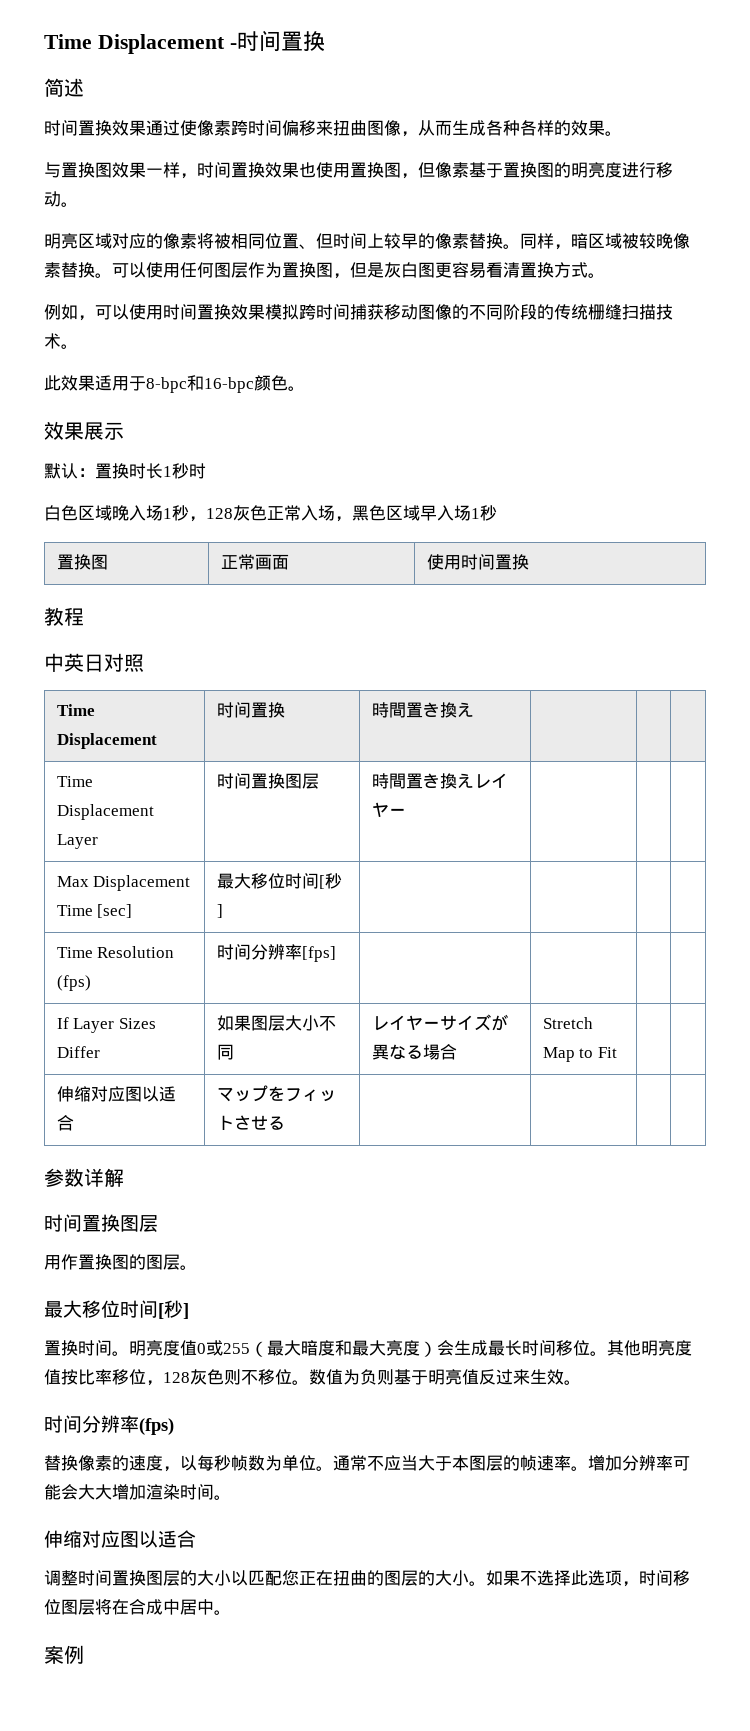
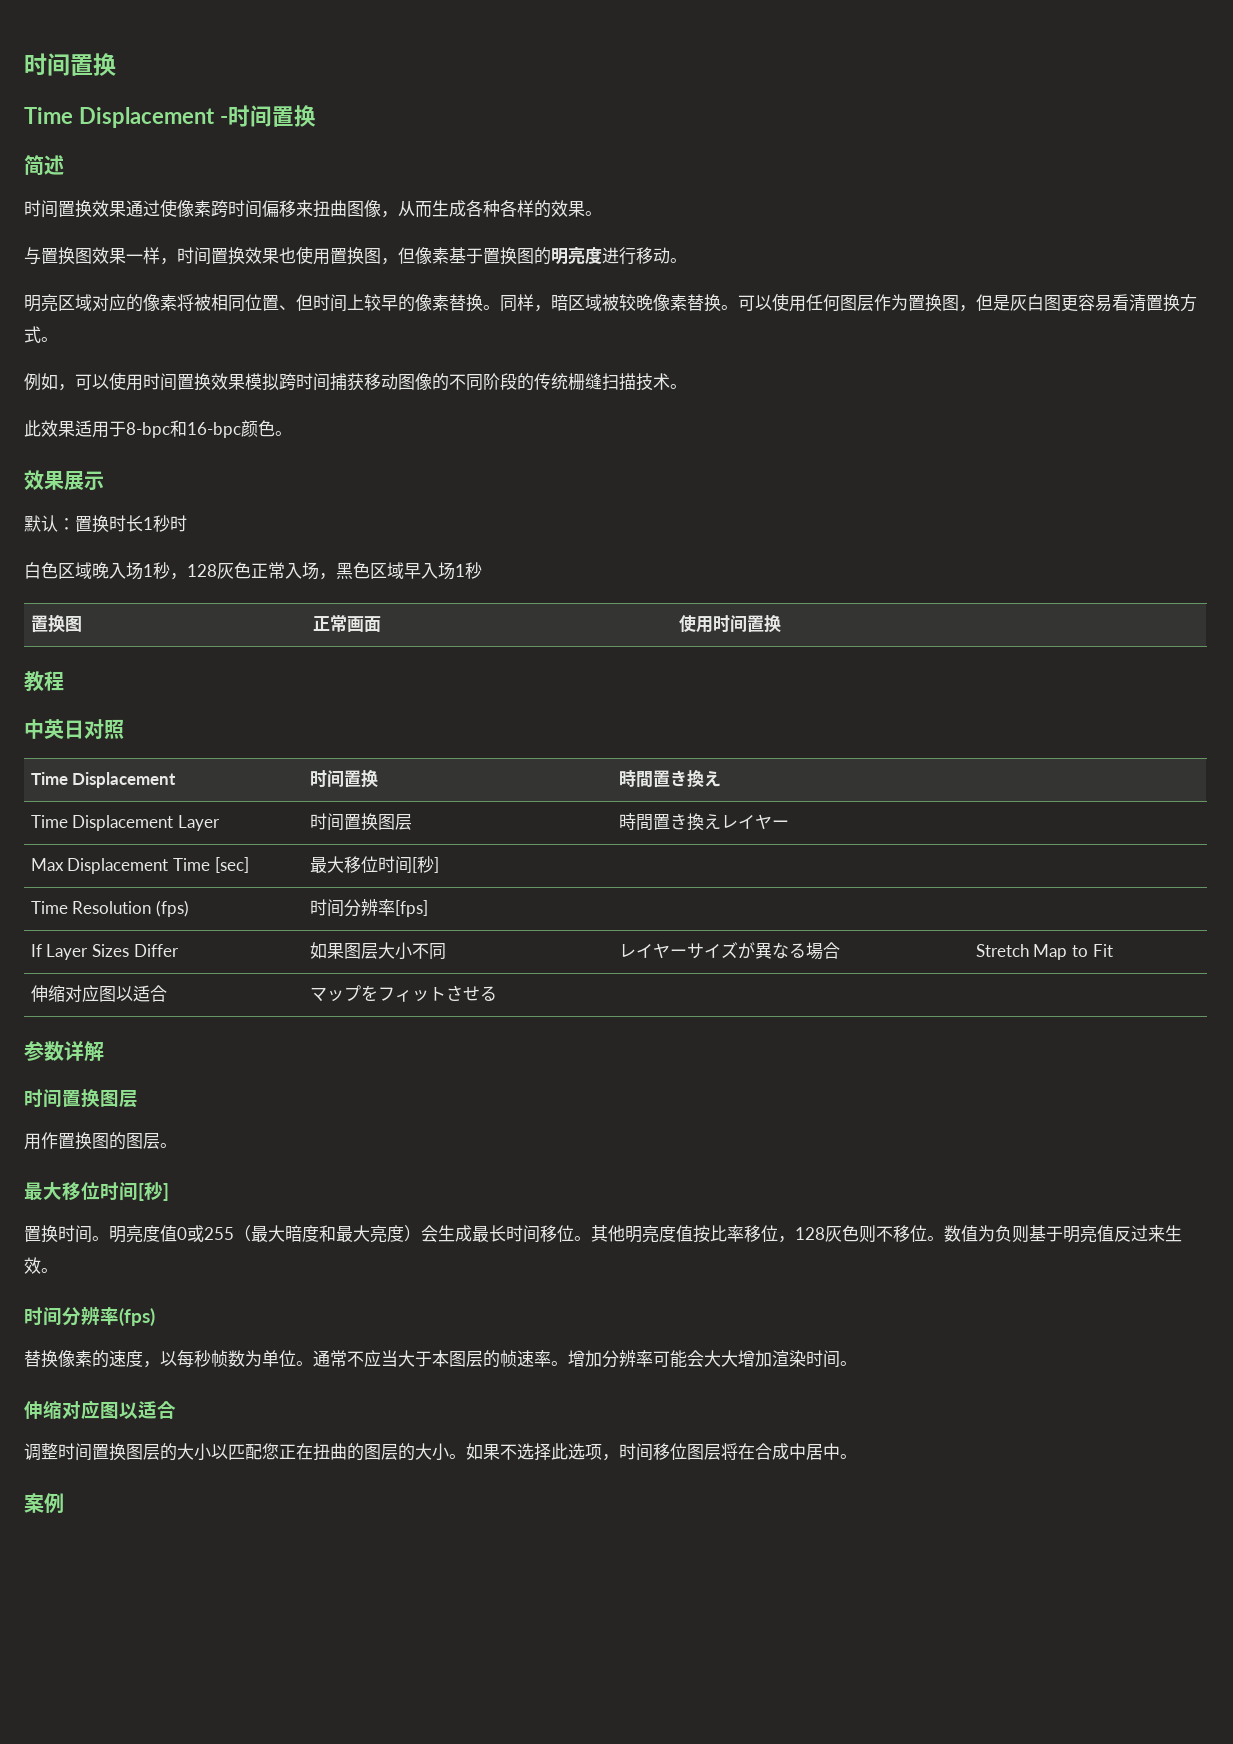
(44, 41) none -> [24,53,116,76] 时间置换 //

